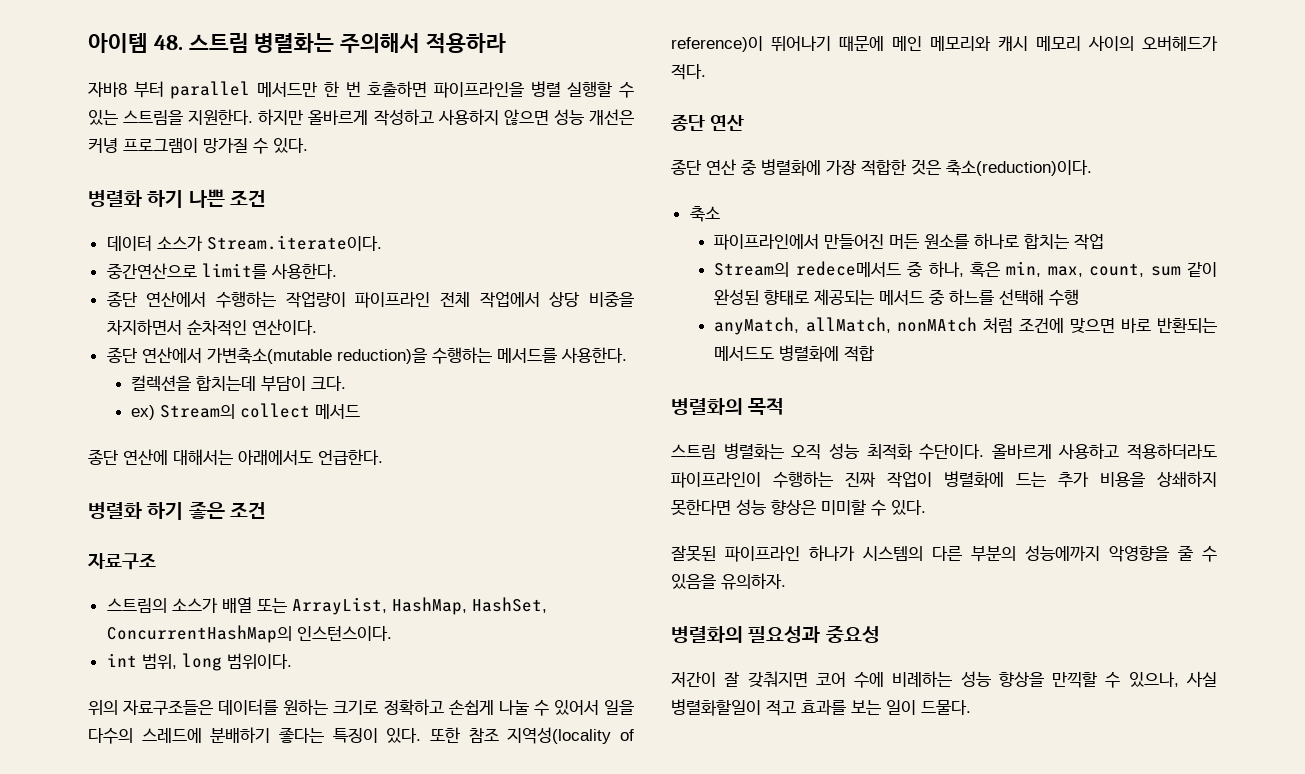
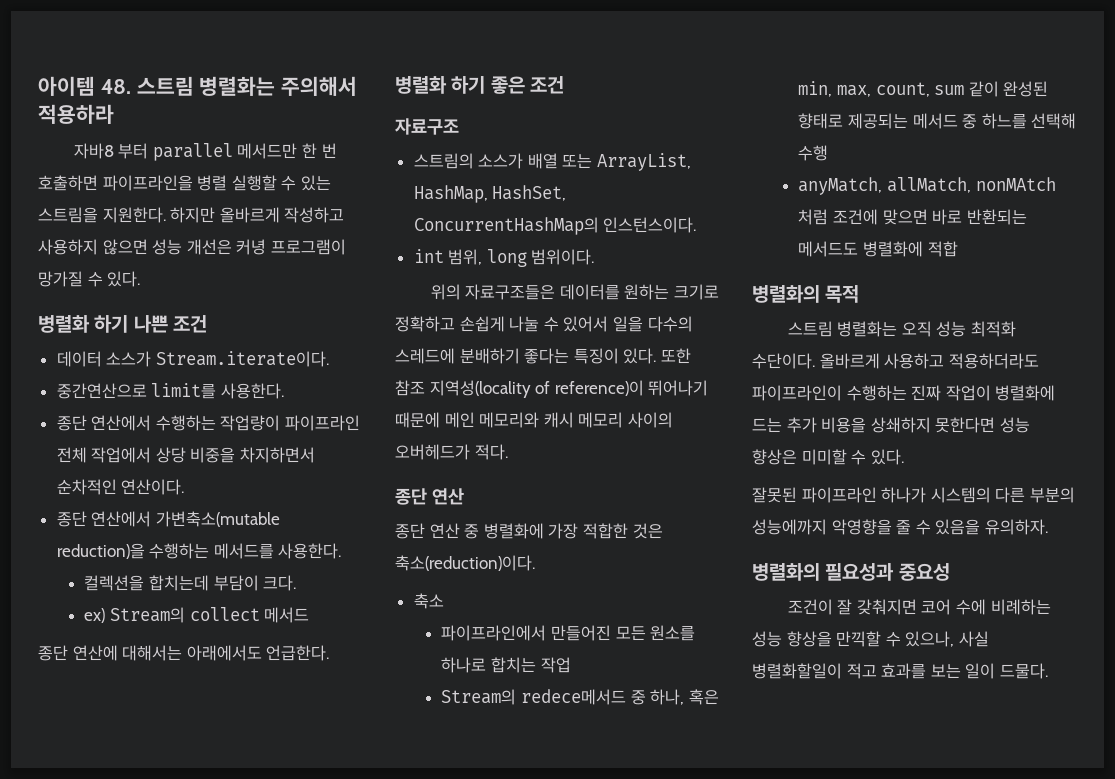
[889,234,920,249] 머든 -> [615,626,646,641] 모든
[671,672,716,687] 저간이 -> [787,599,833,615] 조건이

